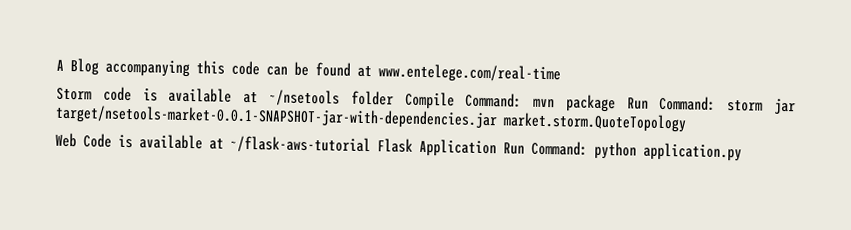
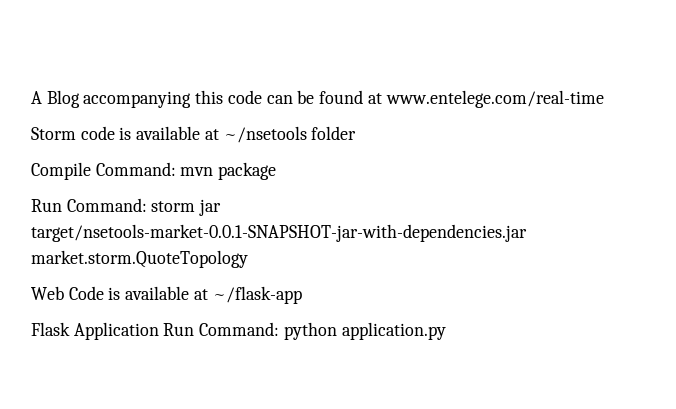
(394, 98) none -> (357, 133) //
(616, 103) none -> (277, 171) //
[230,135,371,155] ~/flask-aws-tutorial -> [212,286,302,304] ~/flask-app //

